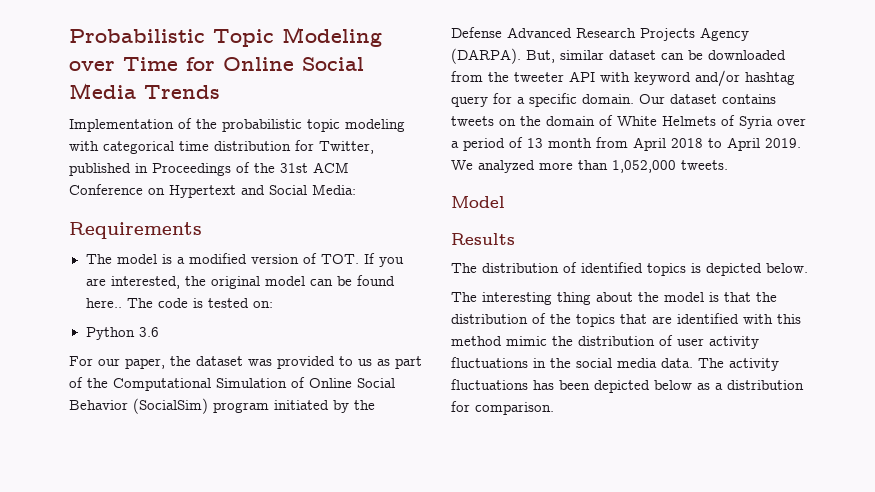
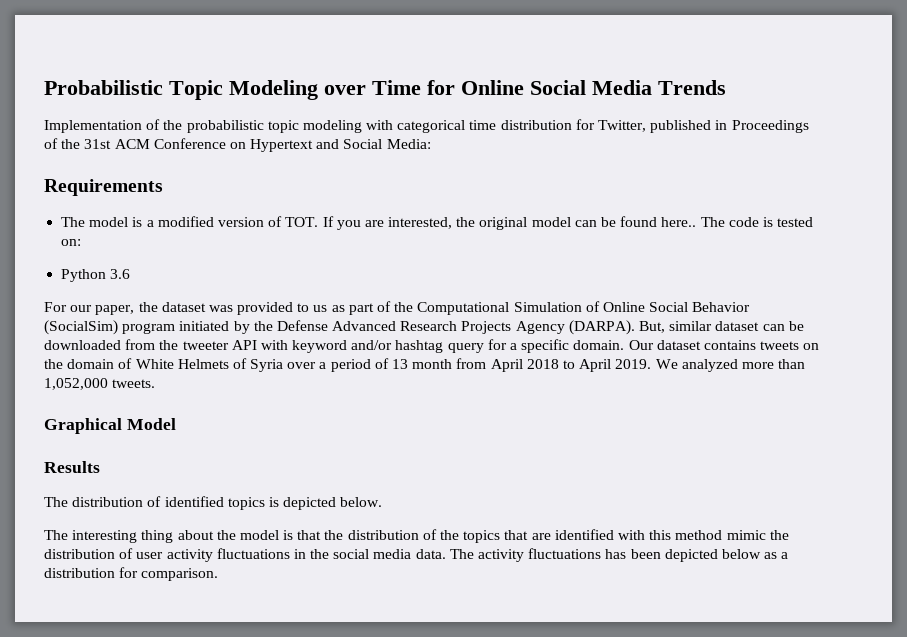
(728, 165) none -> [44,418,122,434] Graphical

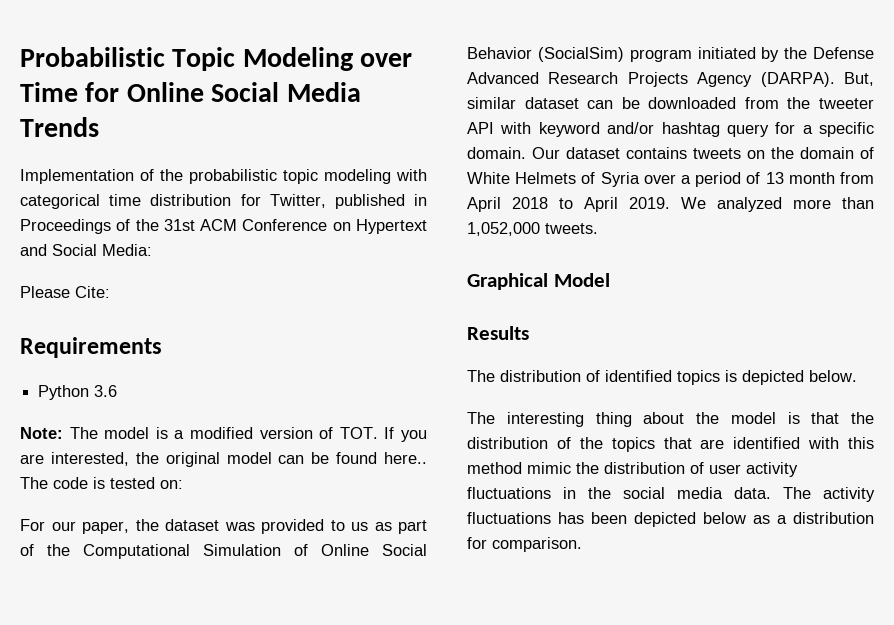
(431, 144) none -> [20,286,110,298] // Please Cite:
(163, 187) none -> [38,385,118,400] [20,427,63,439] Python 3.6 // Note:
[61,269,131,282] // Python 3.6 -> (183, 484) none

